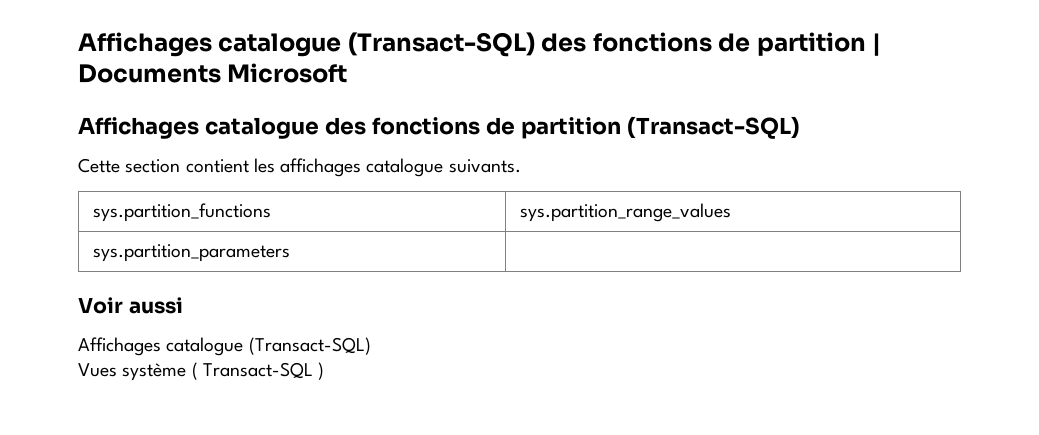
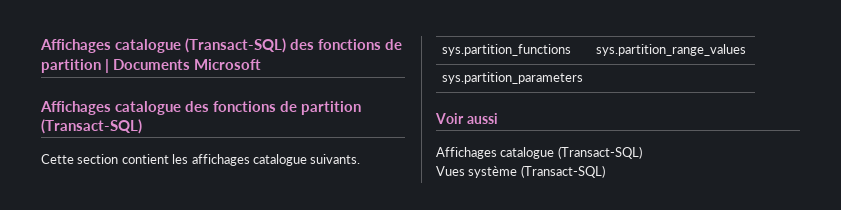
[191,362,325,380] ( Transact-SQL ) -> [520,165,605,178] (Transact-SQL)

